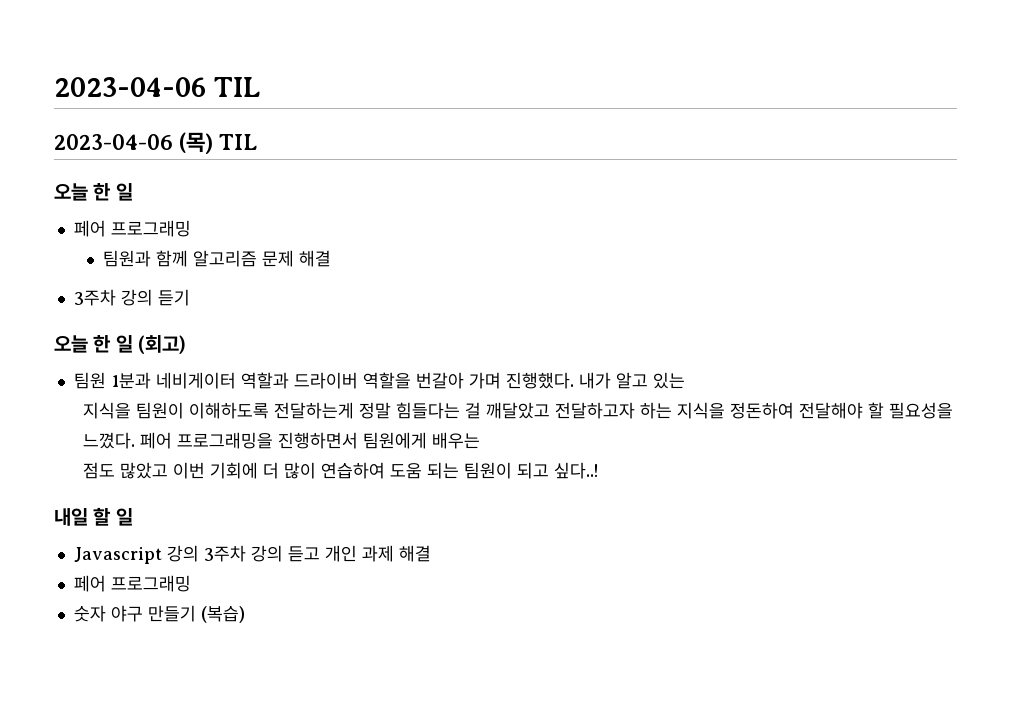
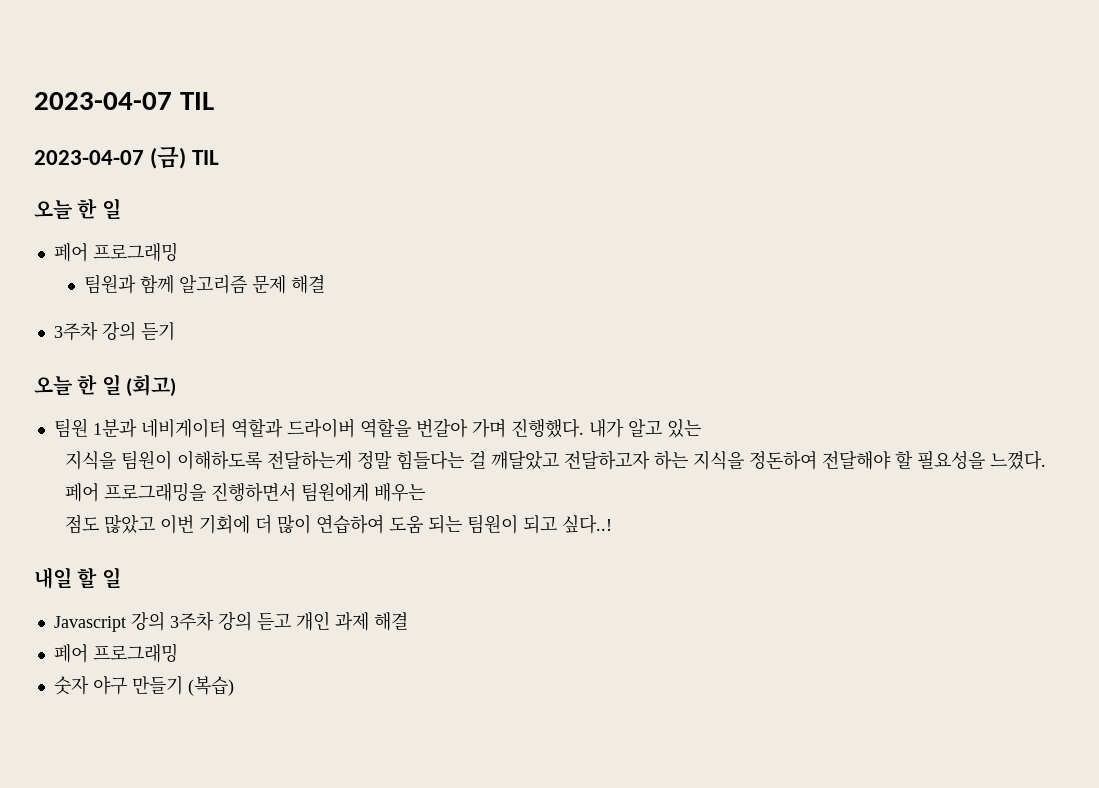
[54,77,260,97] [54,132,214,154] 2023-04-06 TIL // 2023-04-06 (목) -> [34,92,214,110] [34,146,187,169] 2023-04-07 TIL // 2023-04-07 (금)

